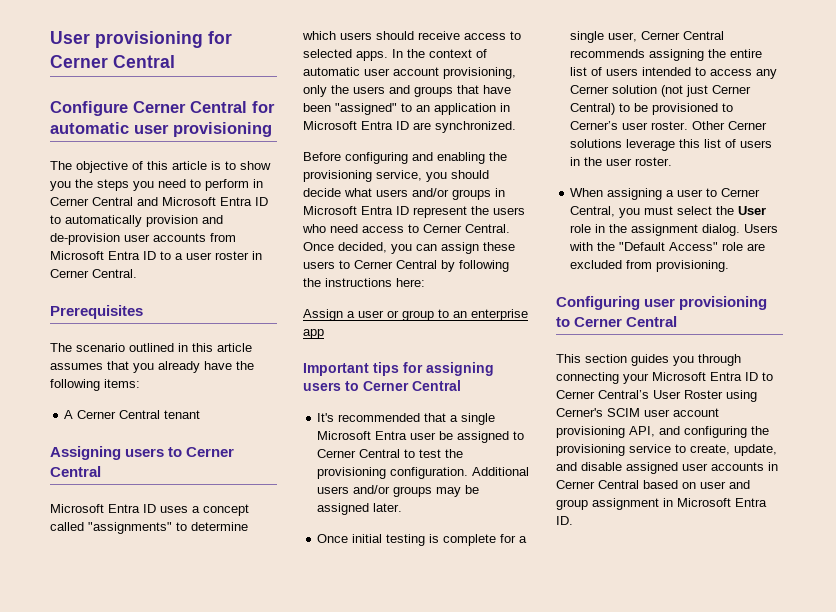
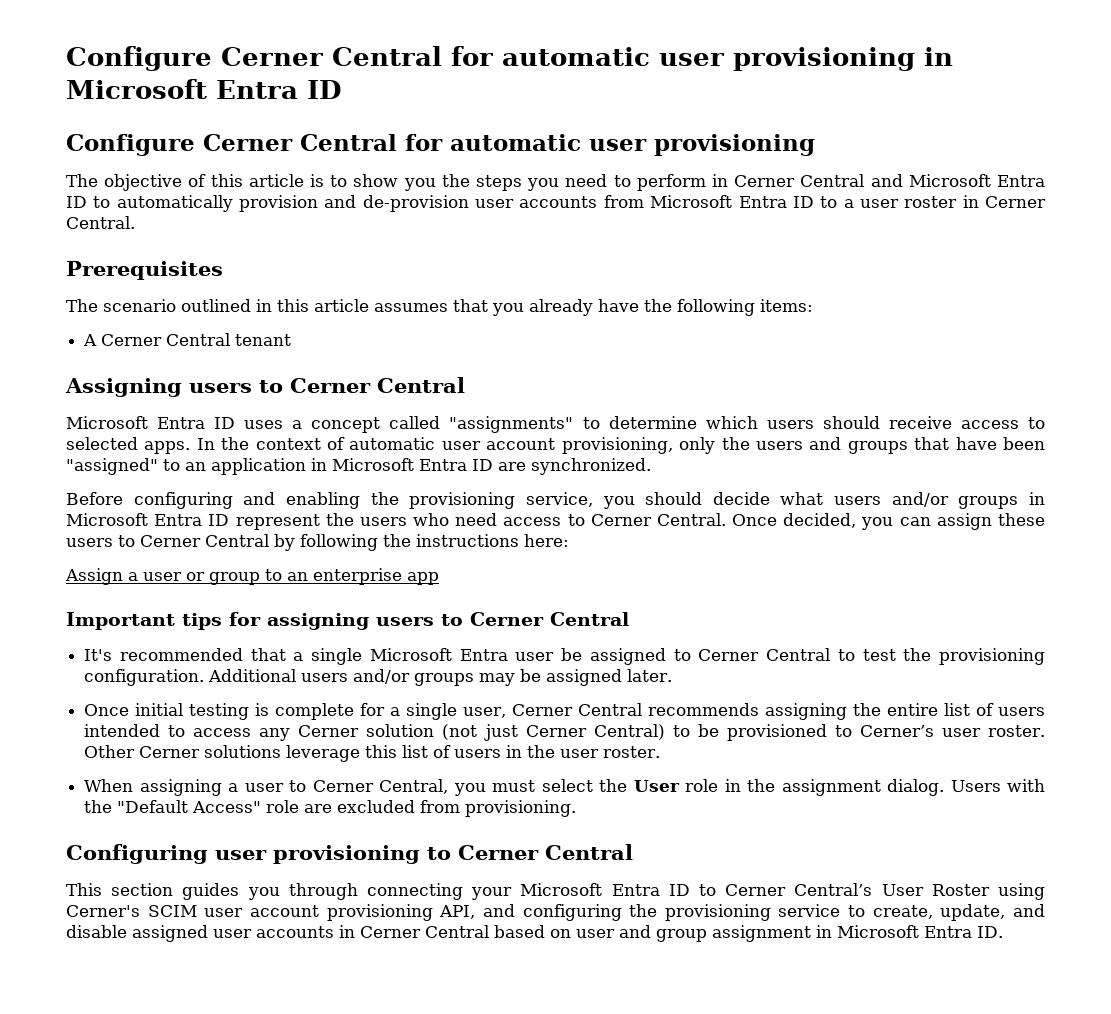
[50,31,232,48] [50,55,175,68] User provisioning for Cerner Central -> [66,46,953,71] [66,79,342,99] Configure Cerner Central for automatic user provisioning in Microsoft Entra ID

